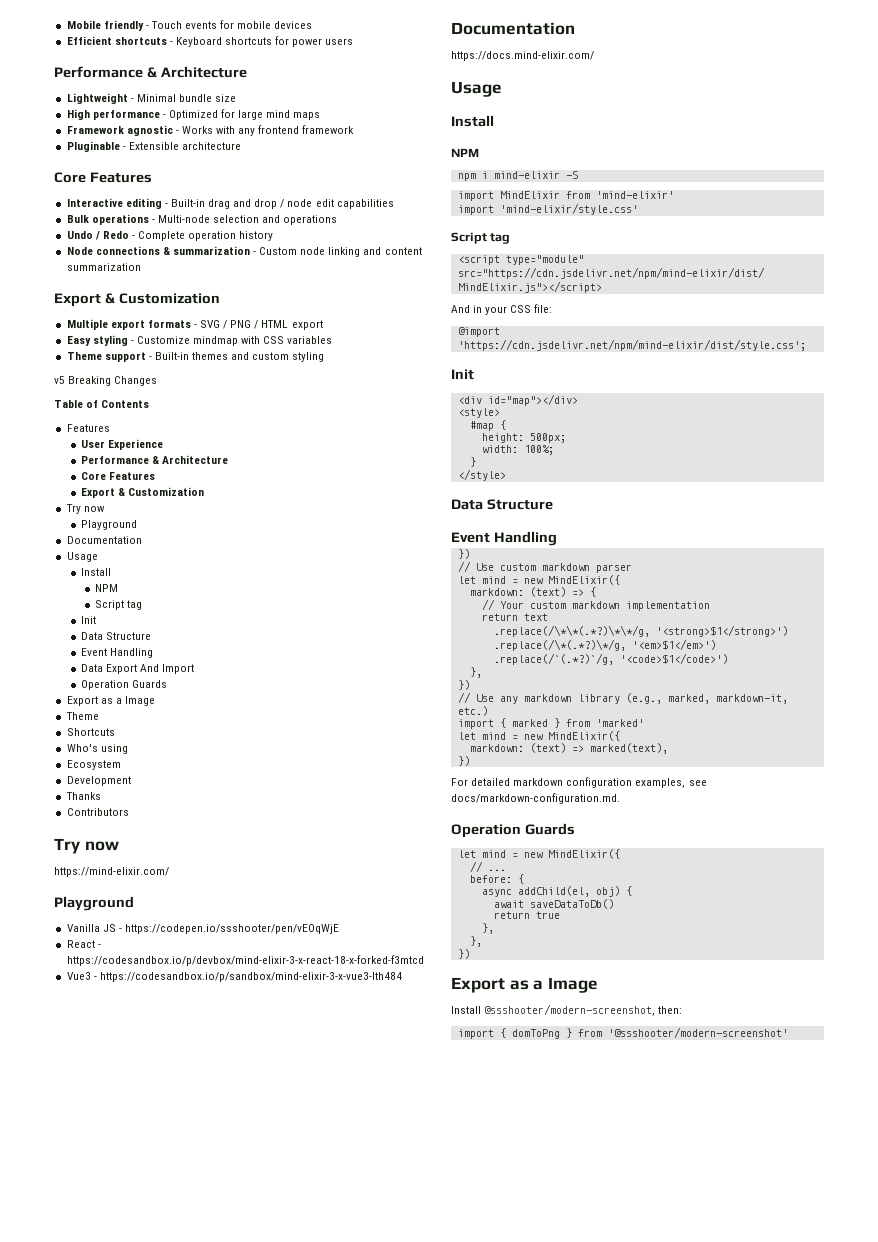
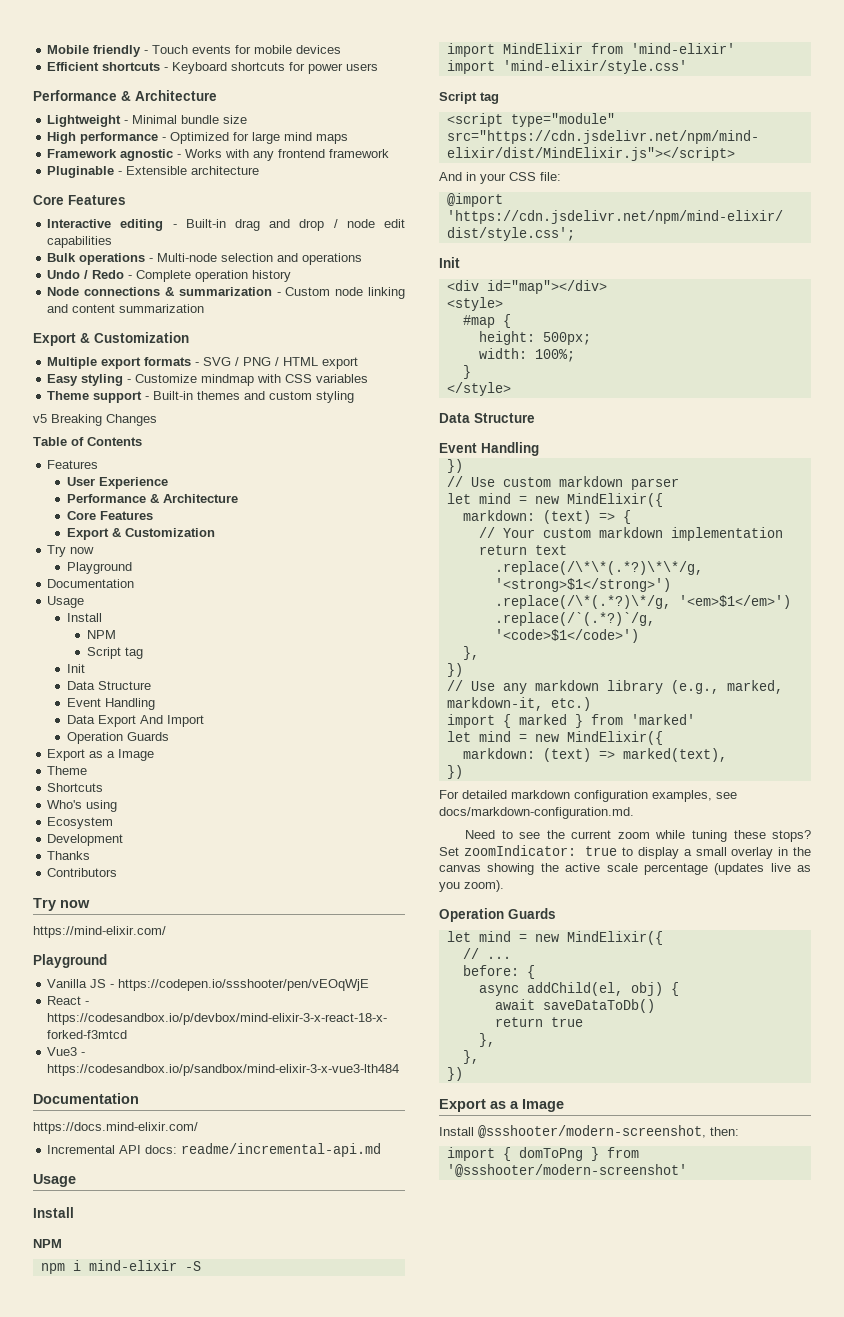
(594, 56) none -> [47,1143,382,1157] // Incremental API docs: readme/incremental-api.md
(620, 798) none -> [465,830,811,842] [439,845,811,859] [439,863,811,875] [439,880,504,892] // Need to see the current zoom while tuning these stops? Set zoomIndicator: true to display a small overlay in the canvas showing the active scale percentage (updates live as you zoom).

